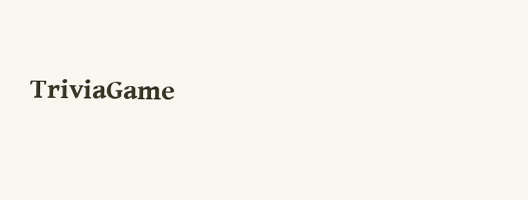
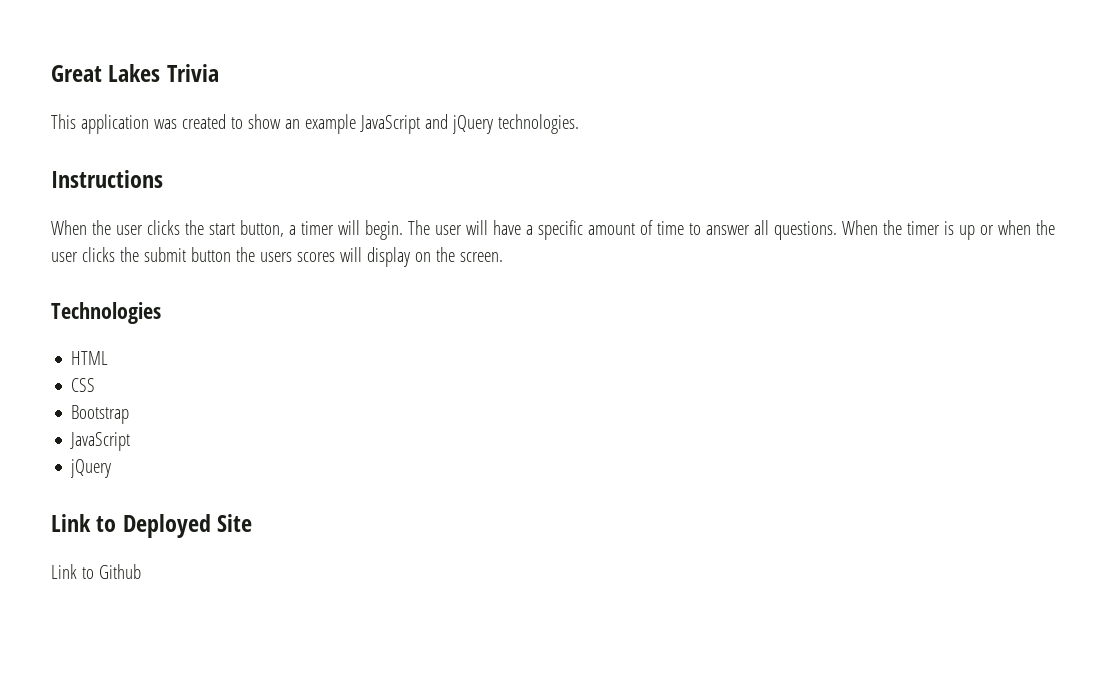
[30,78,176,100] TriviaGame -> [51,64,219,82] [51,114,579,134] [51,170,163,188] [51,220,1055,240] [51,247,503,267] [51,302,161,324] [71,351,109,365] [71,378,96,392] [71,405,130,424] [70,432,131,451] [70,459,112,478] [51,514,253,538] [51,564,141,579] Great Lakes Trivia // This application was created to show an example JavaScript and jQuery technologies. // Instructions // When the user clicks the start button, a timer will begin. The user will have a specific amount of time to answer all questions. When the timer is up or when the user clicks the submit button the users scores will display on the screen. // Technologies // HTML // CSS // Bootstrap // JavaScript // jQuery // Link to Deployed Site // Link to Github

